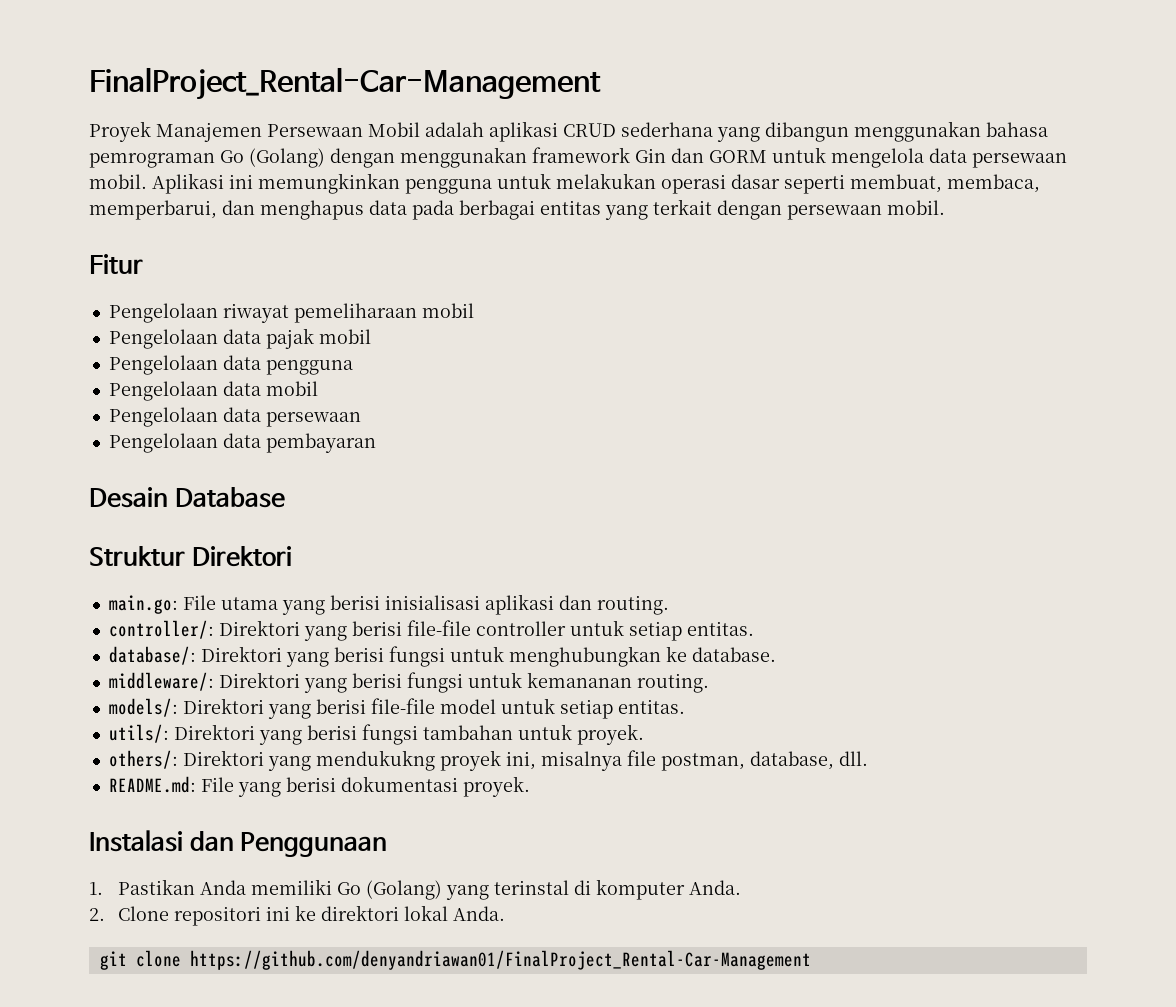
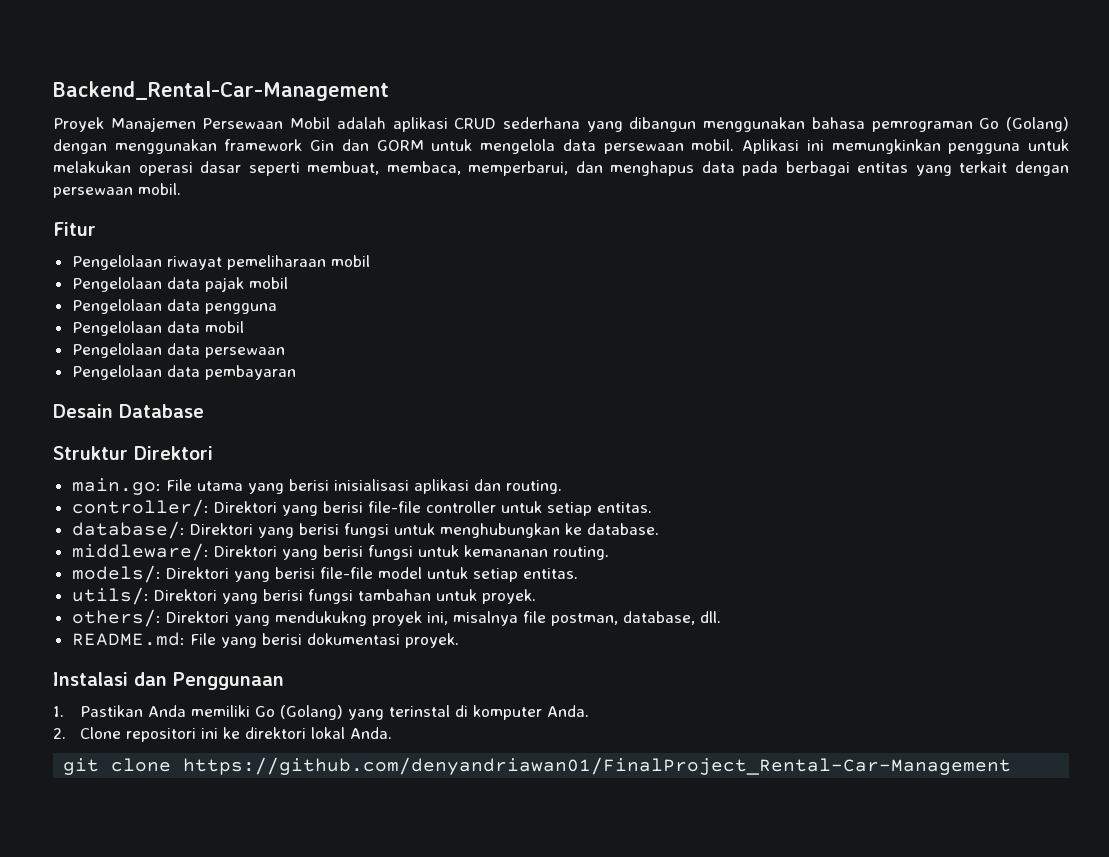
[89,67,601,100] FinalProject_Rental-Car-Management -> [53,81,389,101] Backend_Rental-Car-Management

